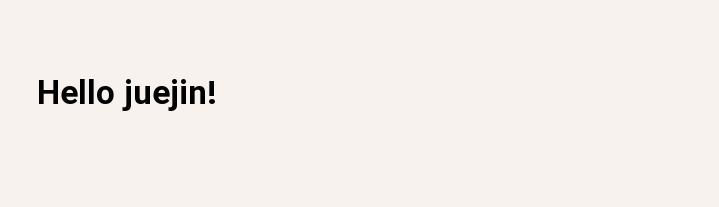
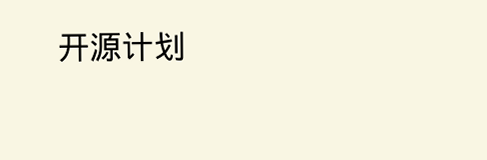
[37,79,217,111] Hello juejin! -> [57,31,186,63] 开源计划

